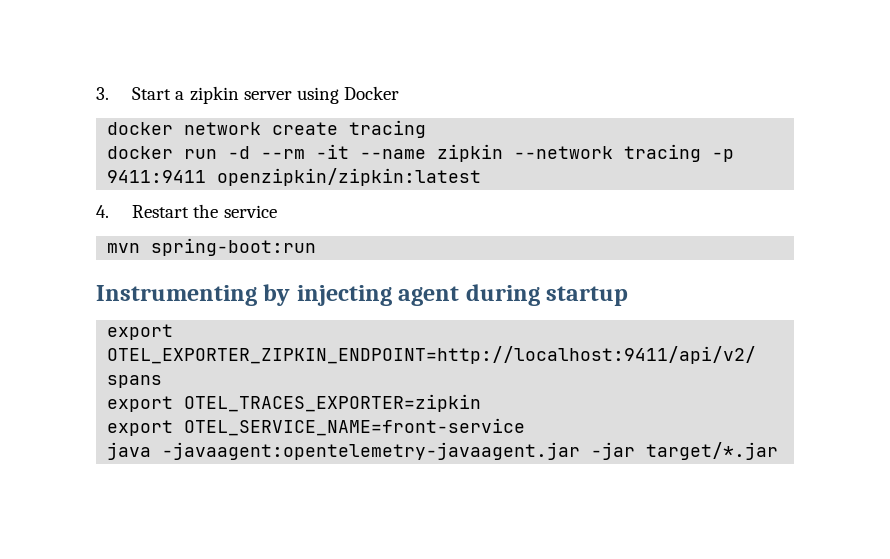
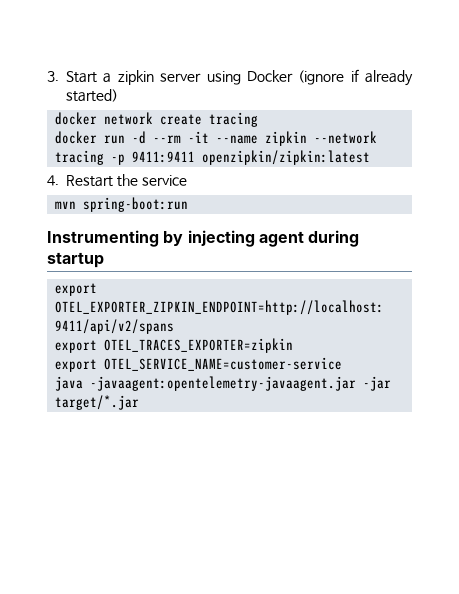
(399, 93) none -> [298,69,413,86] [66,89,118,102] (ignore if already started)
[184,418,526,436] OTEL_SERVICE_NAME=front-service -> [104,357,343,371] OTEL_SERVICE_NAME=customer-service

